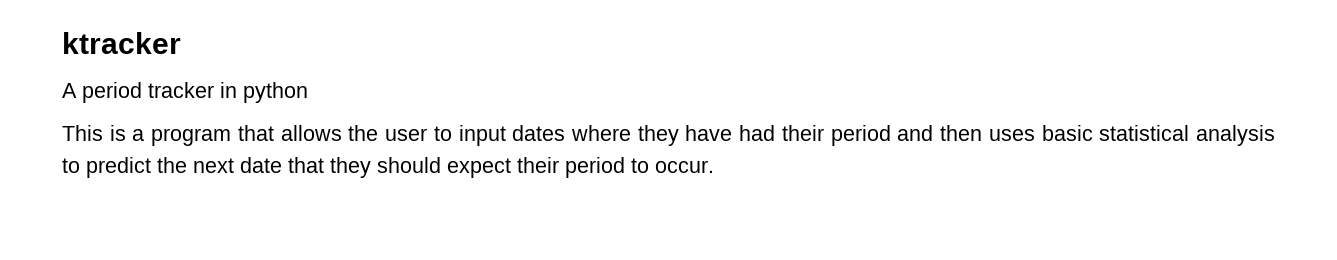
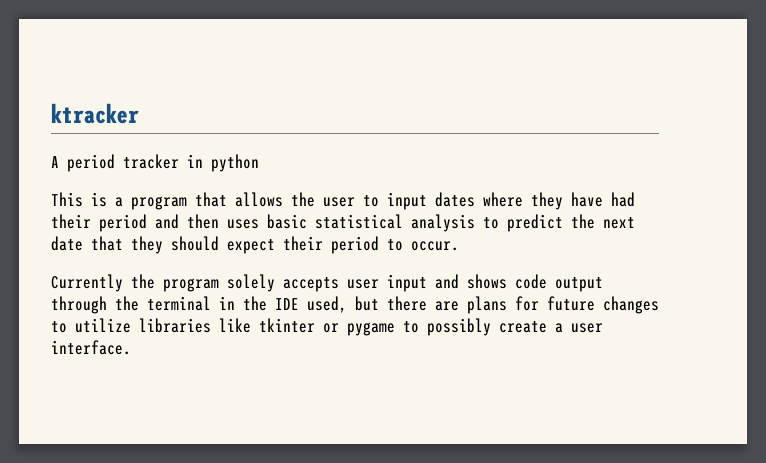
(714, 166) none -> [51,274,603,292] [51,296,659,314] [51,318,603,336] [51,340,131,355] // Currently the program solely accepts user input and shows code output through the terminal in the IDE used, but there are plans for future changes to utilize libraries like tkinter or pygame to possibly create a user interface.

